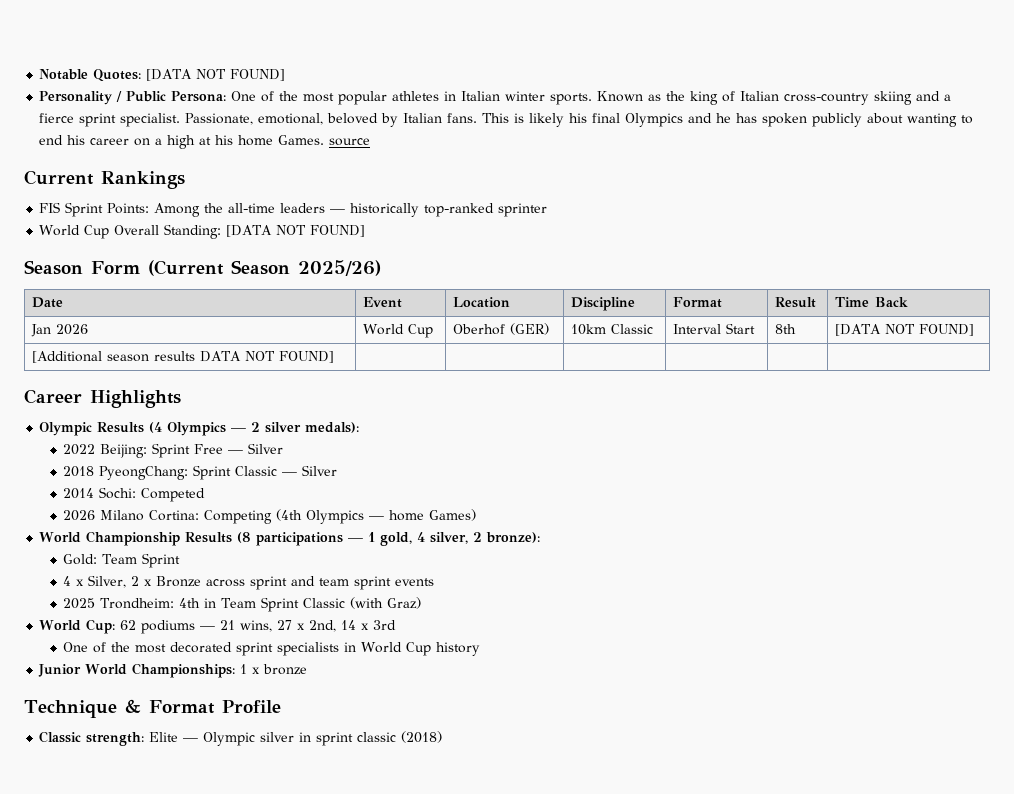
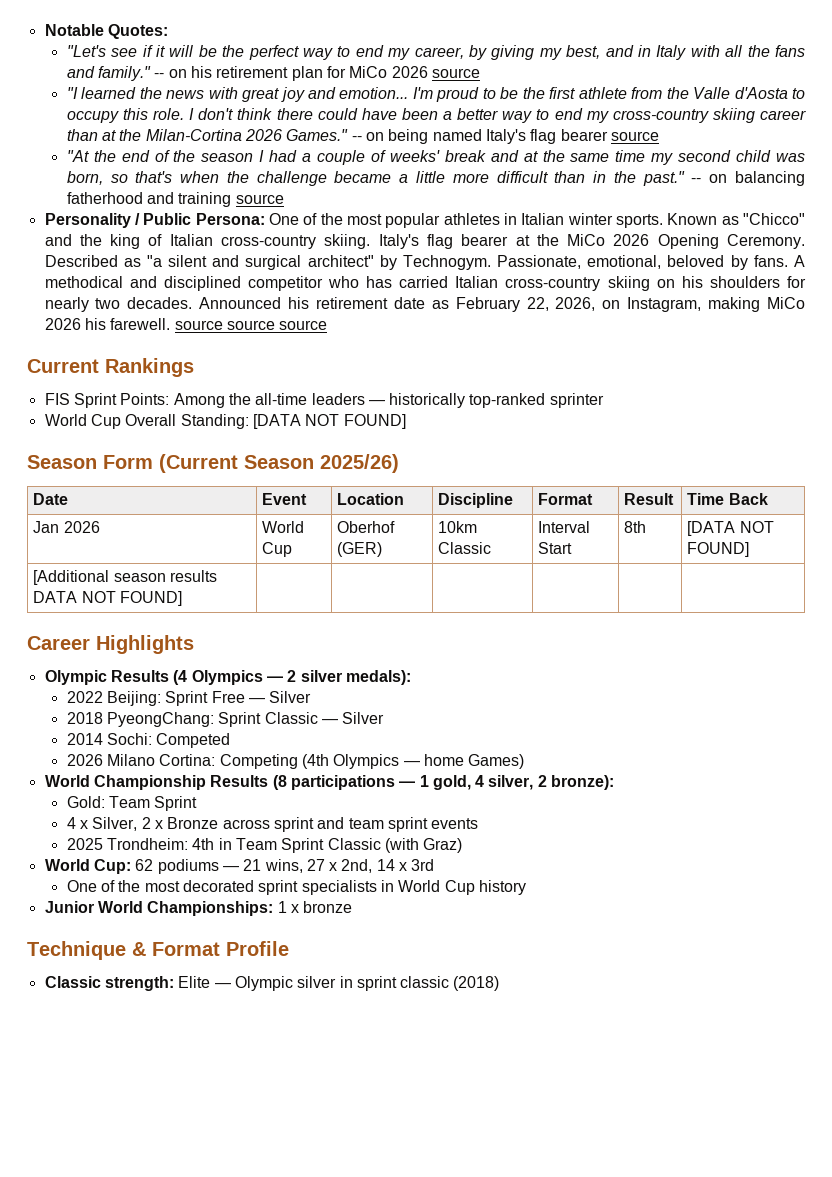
[146,69,286,81] [DATA NOT FOUND] -> [66,45,806,60] [66,66,480,81] [66,87,806,102] [66,108,806,123] [66,129,659,144] [66,150,806,165] [66,171,805,186] [66,192,284,207] // "Let's see if it will be the perfect way to end my career, by giving my best, and in Italy with all the fans and family." -- on his retirement plan for MiCo 2026 source // "I learned the news with great joy and emotion... I'm proud to be the first athlete from the Valle d'Aosta to occupy this role. I don't think there could have been a better way to end my cross-country skiing career than at the Milan-Cortina 2026 Games." -- on being named Italy's flag bearer source // "At the end of the season I had a couple of weeks' break and at the same time my second child was born, so that's when the challenge became a little more difficult than in the past." -- on balancing fatherhood and training source
(662, 97) none -> [742,213,805,225] [44,234,72,246] "Chicco" and
[874,91,952,105] [39,113,974,127] [39,135,325,149] skiing and a fierce sprint specialist. Passionate, emotional, beloved by Italian fans. This is likely his final Olympics and he has spoken publicly about wanting to end his career on a high at his home Games. -> [324,234,805,249] [44,255,805,270] [44,276,807,291] [44,297,805,312] [44,318,275,330] skiing. Italy's flag bearer at the MiCo 2026 Opening Ceremony. Described as "a silent and surgical architect" by Technogym. Passionate, emotional, beloved by fans. A methodical and disciplined competitor who has carried Italian cross-country skiing on his shoulders for nearly two decades. Announced his retirement date as February 22, 2026, on Instagram, making MiCo 2026 his farewell. source source

